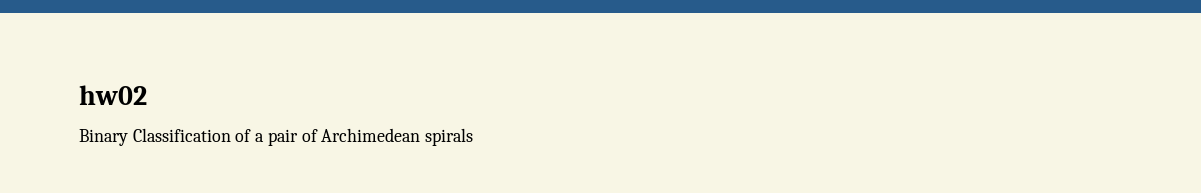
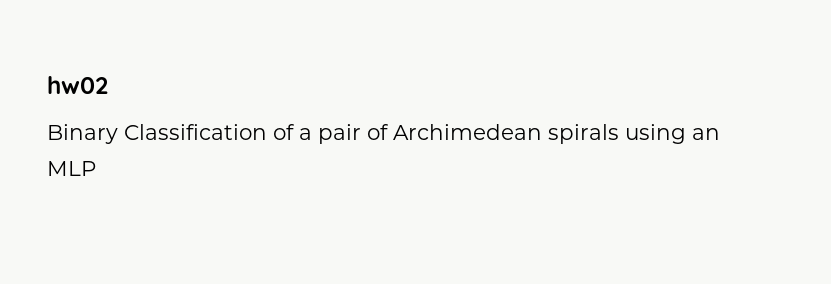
(474, 137) none -> [625,124,720,144] [47,161,96,176] using an MLP

